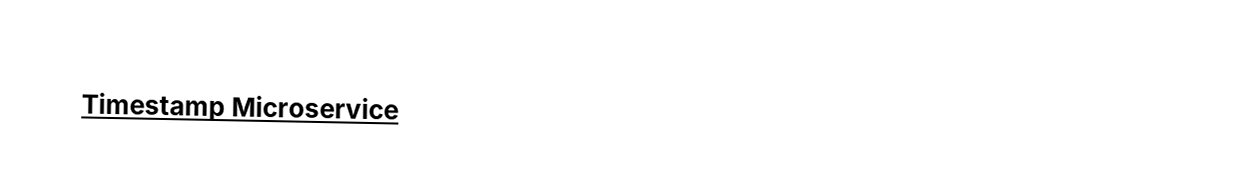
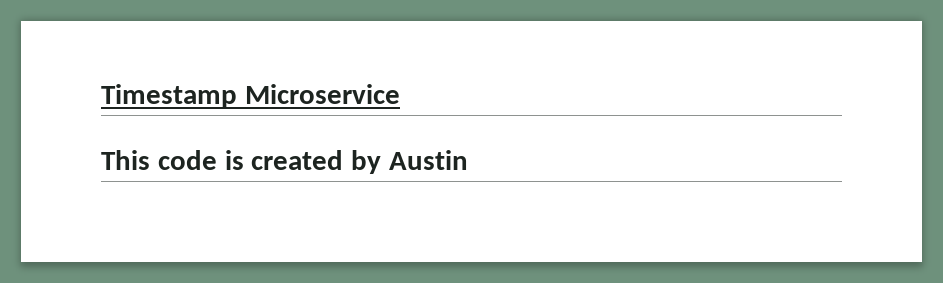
(400, 107) none -> [101,150,469,174] // This code is created by Austin

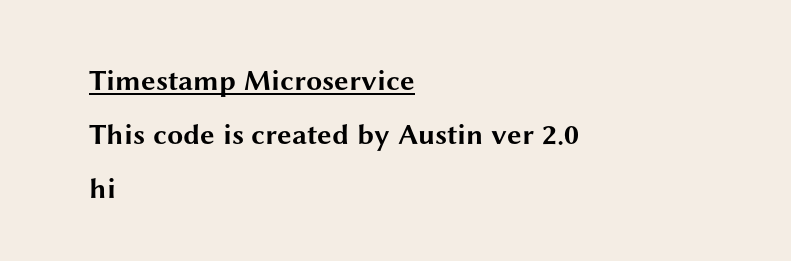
(469, 160) none -> [490,126,579,145] [89,178,116,198] ver 2.0 // hi

